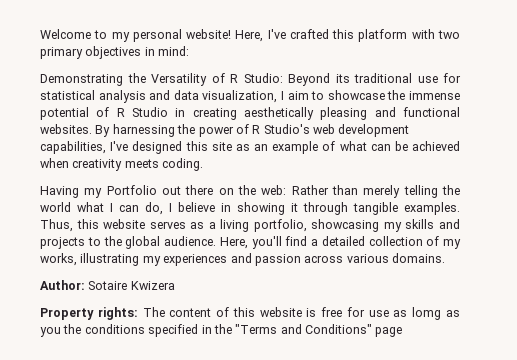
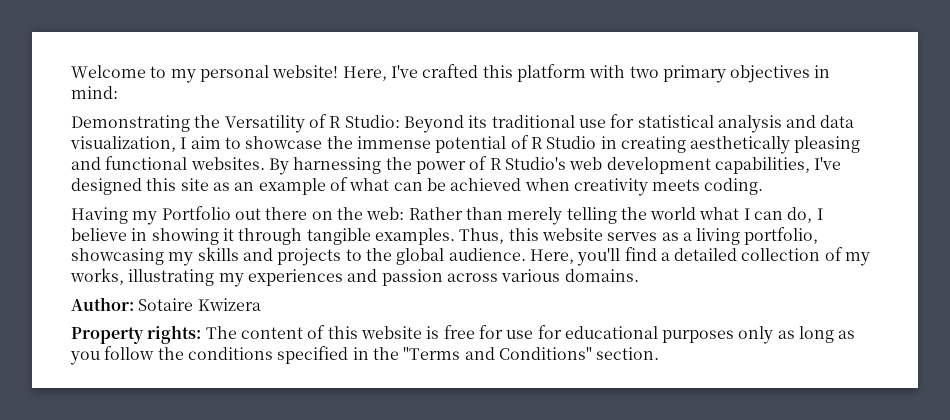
[393,307,442,320] as lomg -> [537,325,835,344] for educational purposes only as long
(61, 332) none -> [104,346,155,360] follow
[375,327,403,337] page -> [596,347,660,360] section.

